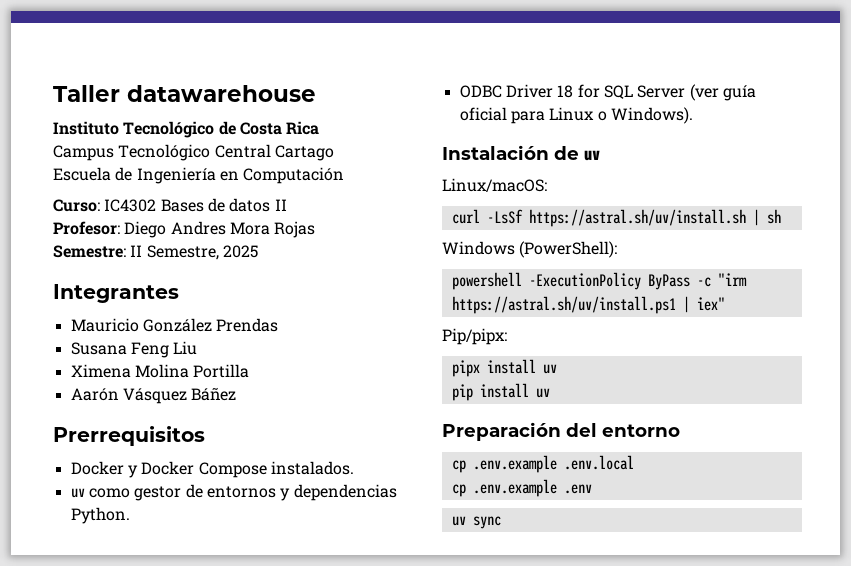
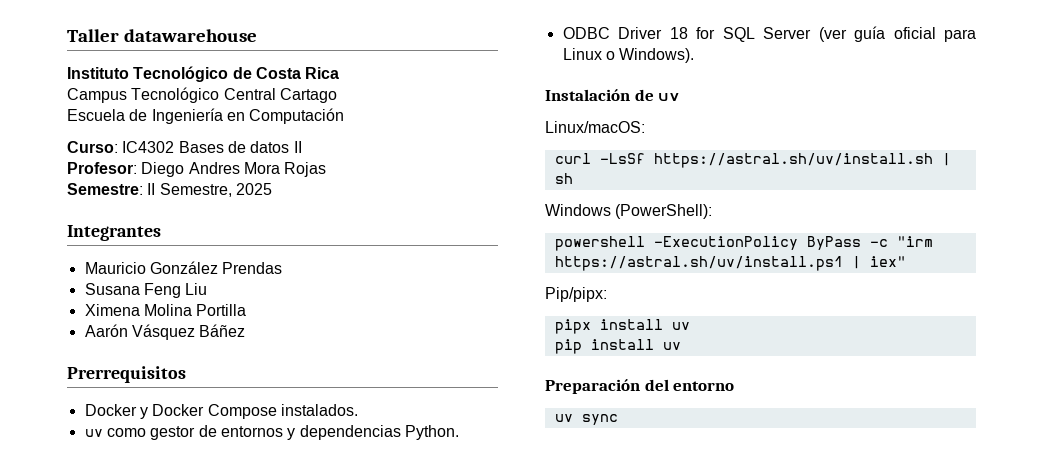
[451,455,634,473] [451,479,592,497] // cp .env.example .env.local // cp .env.example .env -> (735, 386) none

